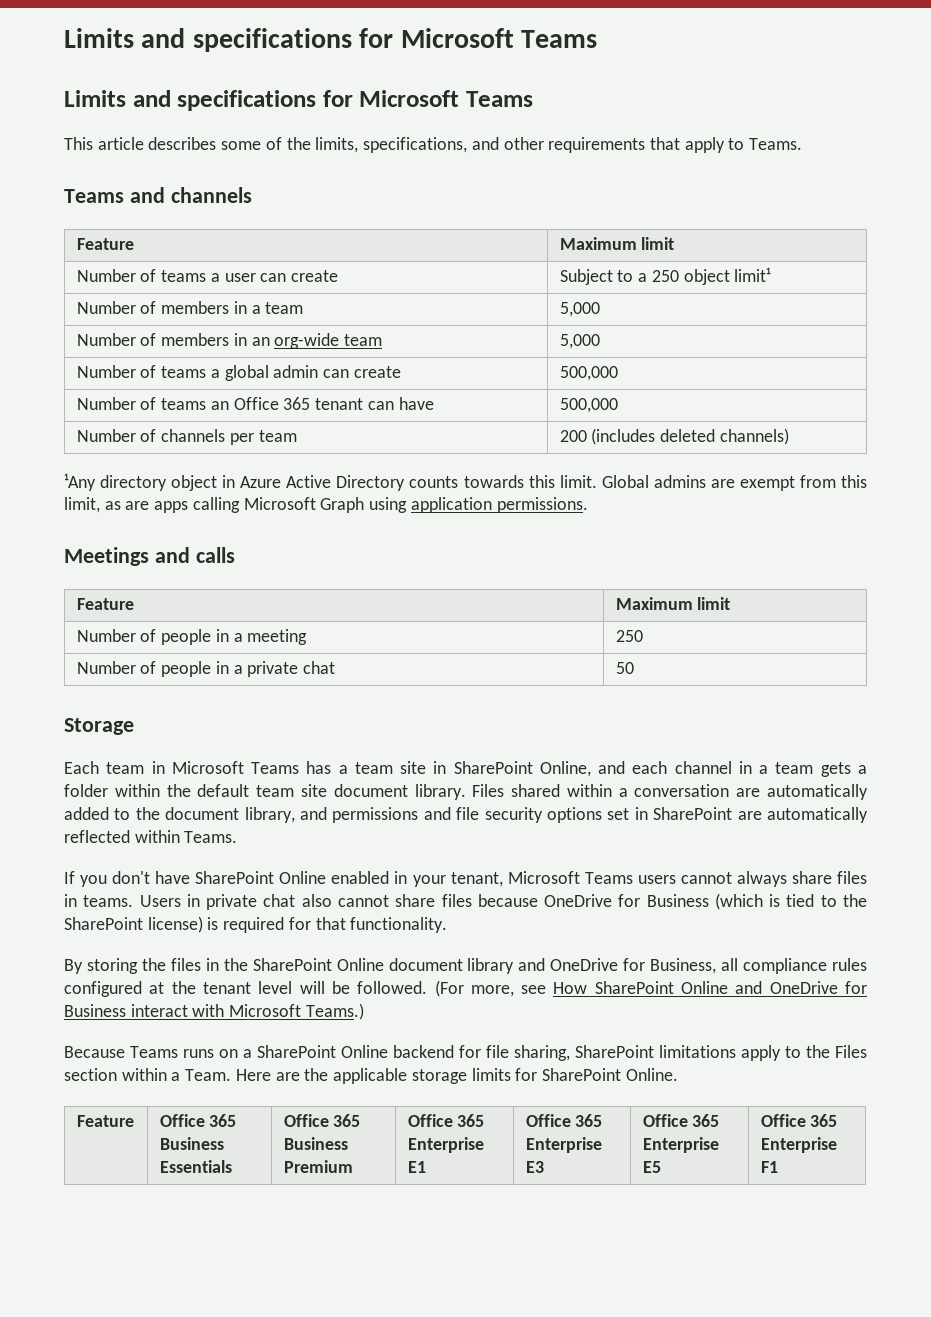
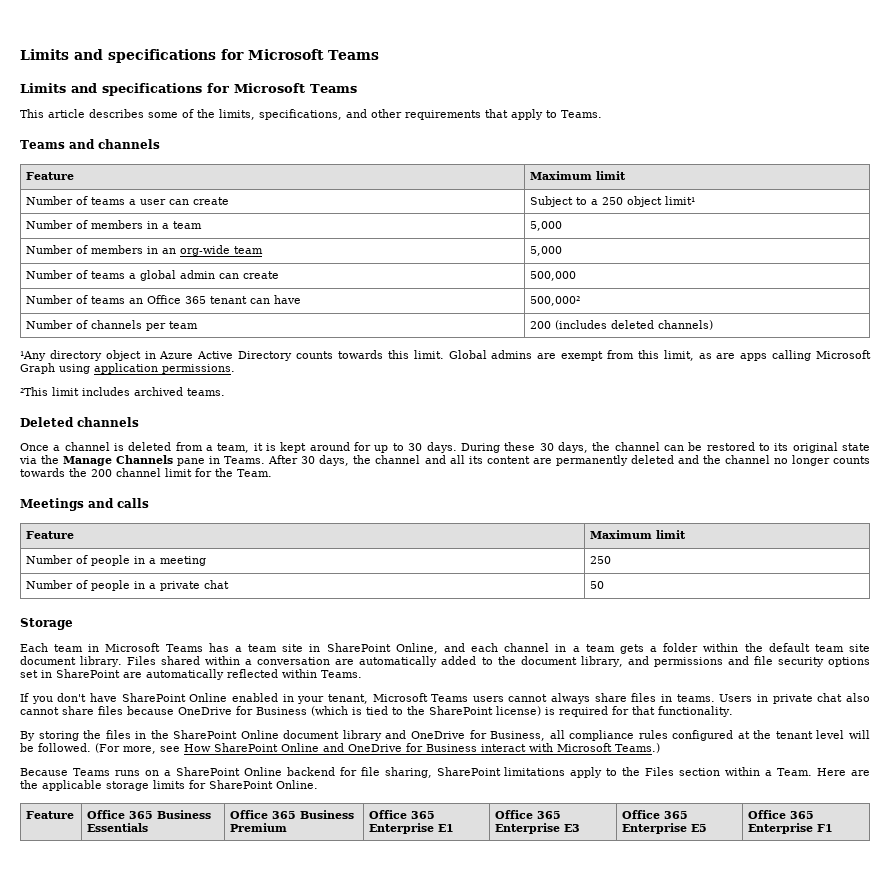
[559,398,618,413] 500,000 -> [530,296,581,306] 500,000²
(588, 505) none -> [20,387,225,396] [20,417,139,427] [20,442,870,453] [19,455,870,466] [20,468,272,477] // ²This limit includes archived teams. // Deleted channels // Once a channel is deleted from a team, it is kept around for up to 30 days. During these 30 days, the channel can be restored to its original state via the Manage Channels pane in Teams. After 30 days, the channel and all its content are permanently deleted and the channel no longer counts towards the 200 channel limit for the Team.

